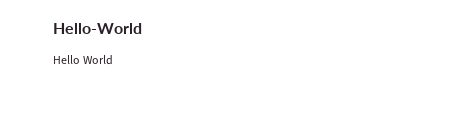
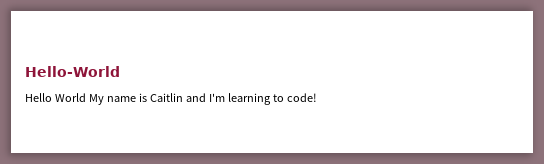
(114, 60) none -> [88,93,317,105] My name is Caitlin and I'm learning to code!

